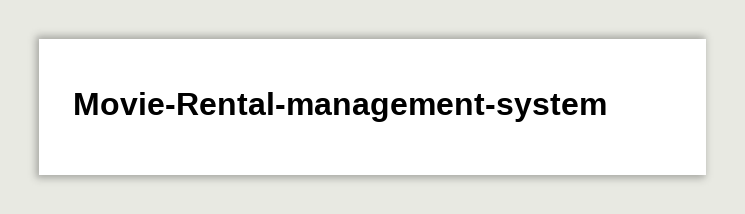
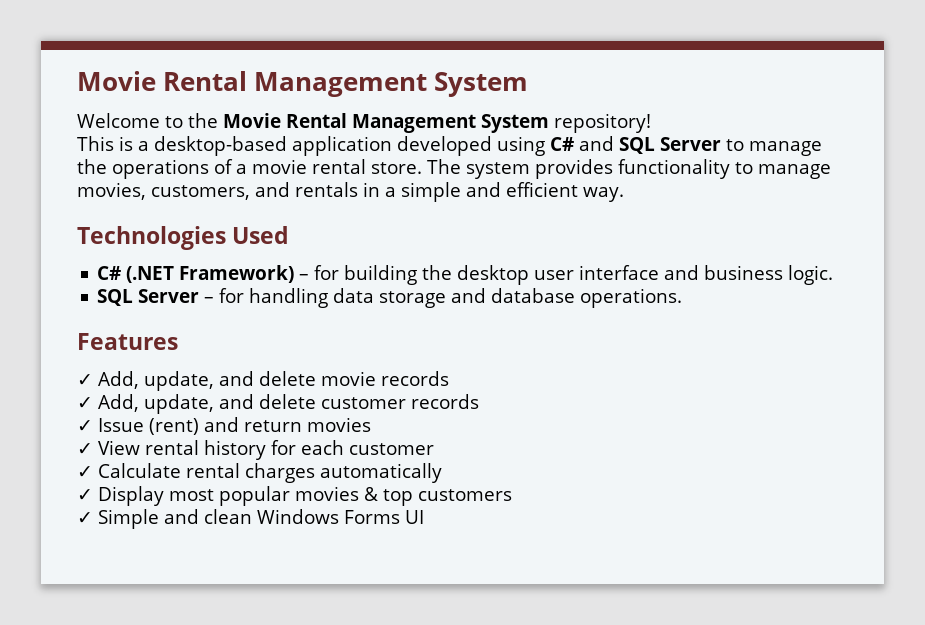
[73,92,607,122] Movie-Rental-management-system -> [77,71,529,97] [77,113,651,133] [77,136,822,156] [77,159,831,179] [77,182,624,202] [77,226,290,250] [97,265,834,285] [97,288,683,308] [77,333,178,350] [77,371,449,391] [77,394,479,414] [77,417,371,435] [77,440,434,460] [77,463,442,483] [77,486,512,506] [77,509,424,529] Movie Rental Management System // Welcome to the Movie Rental Management System repository! // This is a desktop-based application developed using C# and SQL Server to manage the operations of a movie rental store. The system provides functionality to manage movies, customers, and rentals in a simple and efficient way. // Technologies Used // C# (.NET Framework) – for building the desktop user interface and business logic. // SQL Server – for handling data storage and database operations. // Features // ✓ Add, update, and delete movie records // ✓ Add, update, and delete customer records // ✓ Issue (rent) and return movies // ✓ View rental history for each customer // ✓ Calculate rental charges automatically // ✓ Display most popular movies & top customers // ✓ Simple and clean Windows Forms UI

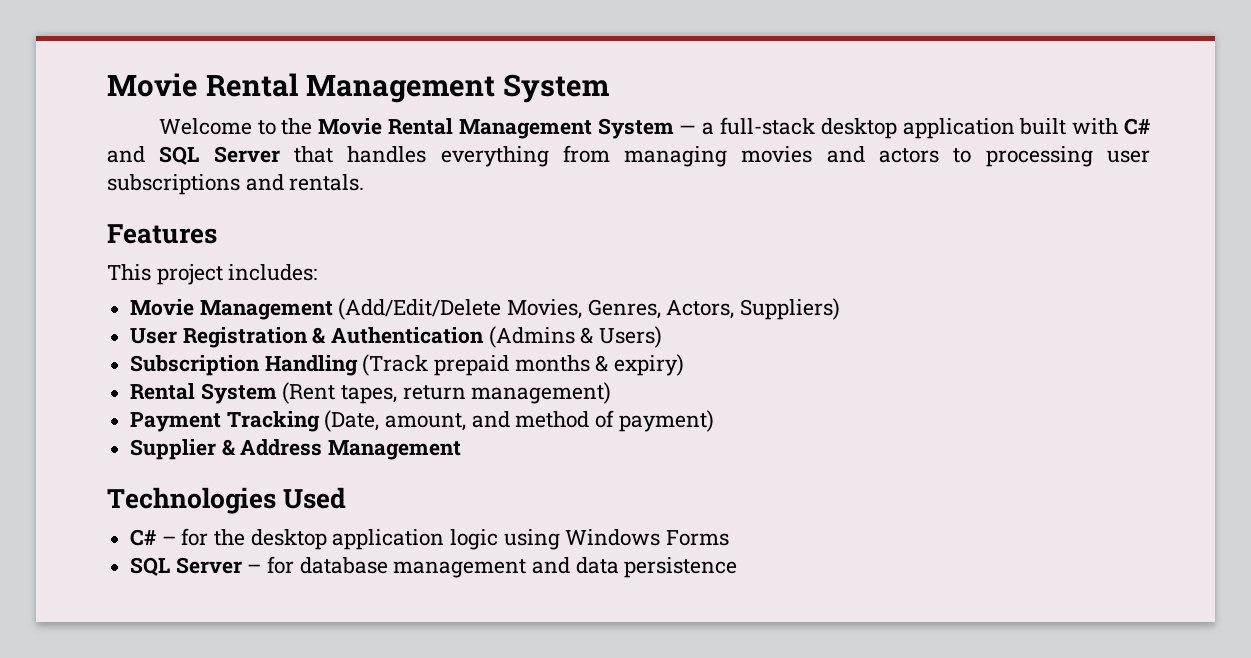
[554,113,651,133] [77,136,822,156] [77,159,831,179] [77,182,624,202] repository! // This is a desktop-based application developed using C# and SQL Server to manage the operations of a movie rental store. The system provides functionality to manage movies, customers, and rentals in a simple and efficient way. -> [679,117,1151,139] [107,145,1150,167] [107,174,365,195] [107,224,217,244] [107,264,318,285] [130,298,841,320] [130,326,663,348] [130,354,685,376] [130,382,612,404] [130,410,714,432] [130,439,462,460] — a full-stack desktop application built with C# and SQL Server that handles everything from managing movies and actors to processing user subscriptions and rentals. // Features // This project includes: // Movie Management (Add/Edit/Delete Movies, Genres, Actors, Suppliers) // User Registration & Authentication (Admins & Users) // Subscription Handling (Track prepaid months & expiry) // Rental System (Rent tapes, return management) // Payment Tracking (Date, amount, and method of payment) // Supplier & Address Management
[126,265,418,285] (.NET Framework) – for building -> [161,528,209,546] – for
[534,265,834,285] user interface and business logic. -> [332,529,730,550] application logic using Windows Forms
[249,288,683,308] [77,333,178,350] [77,371,449,391] [77,394,479,414] [77,417,371,435] [77,440,434,460] [77,463,442,483] [77,486,512,506] [77,509,424,529] handling data storage and database operations. // Features // ✓ Add, update, and delete movie records // ✓ Add, update, and delete customer records // ✓ Issue (rent) and return movies // ✓ View rental history for each customer // ✓ Calculate rental charges automatically // ✓ Display most popular movies & top customers // ✓ Simple and clean Windows Forms UI -> [299,557,738,578] database management and data persistence

